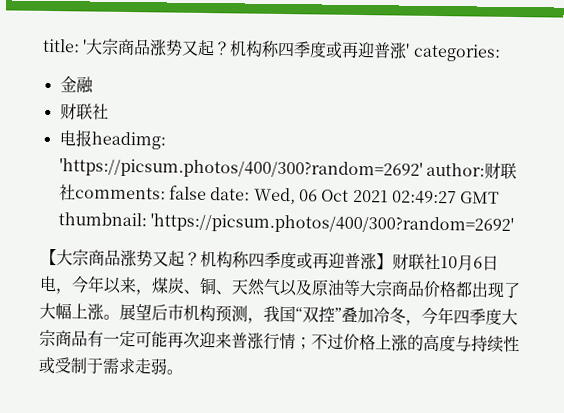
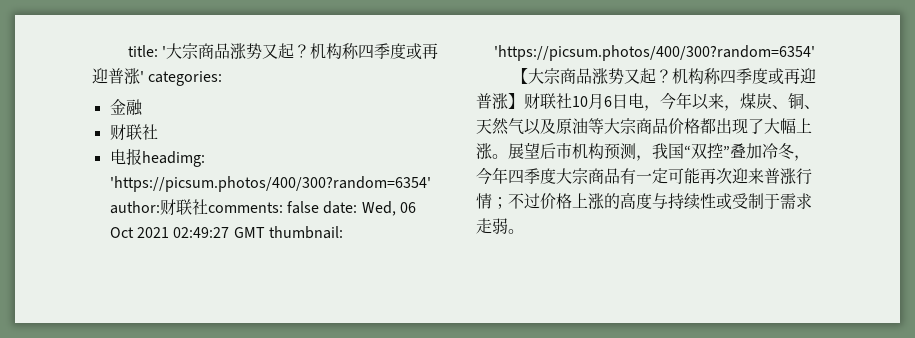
[58,158,423,180] 'https://picsum.photos/400/300?random=2692' -> [109,176,431,192] 'https://picsum.photos/400/300?random=6354'
[149,213,514,235] 'https://picsum.photos/400/300?random=2692' -> [493,45,815,61] 'https://picsum.photos/400/300?random=6354'

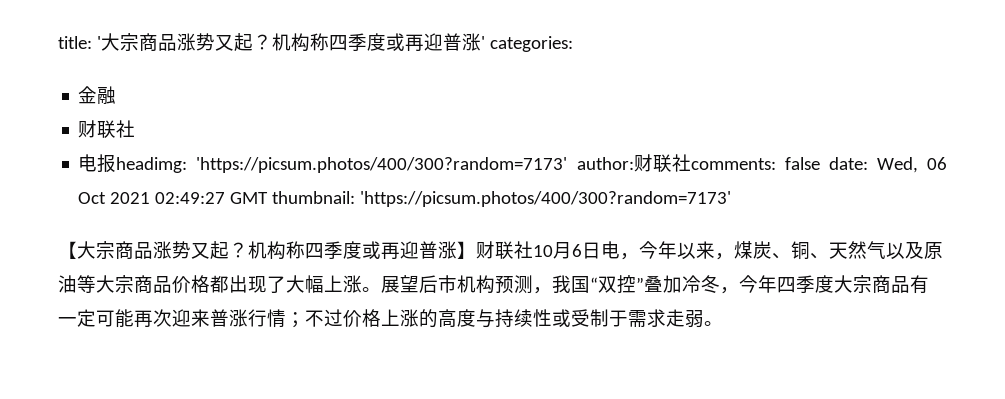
[109,176,431,192] 'https://picsum.photos/400/300?random=6354' -> [196,157,568,173] 'https://picsum.photos/400/300?random=7173'
[493,45,815,61] 'https://picsum.photos/400/300?random=6354' -> [360,191,732,207] 'https://picsum.photos/400/300?random=7173'

